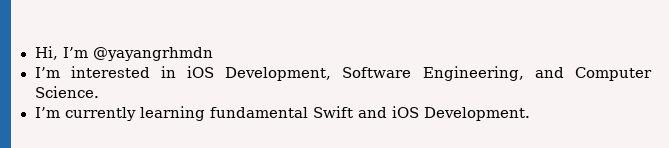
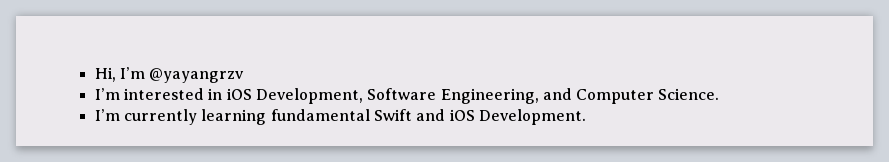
[92,47,213,61] @yayangrhmdn -> [149,68,245,83] @yayangrzv

